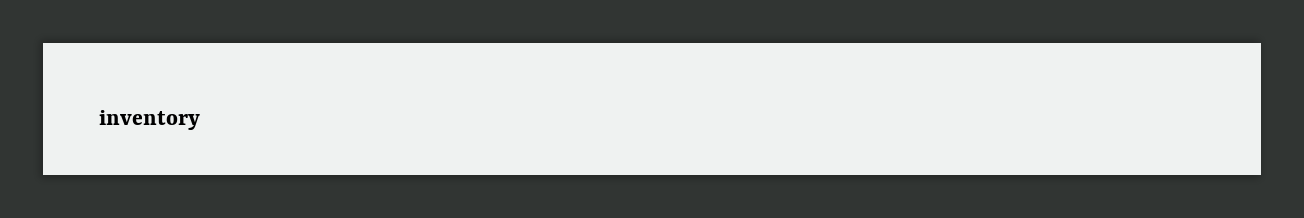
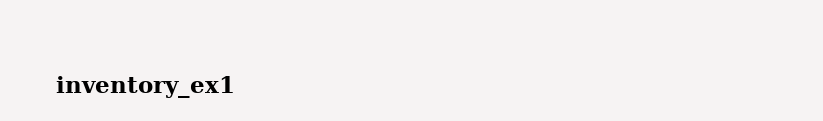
[99,110,200,130] inventory -> [56,76,235,98] inventory_ex1

